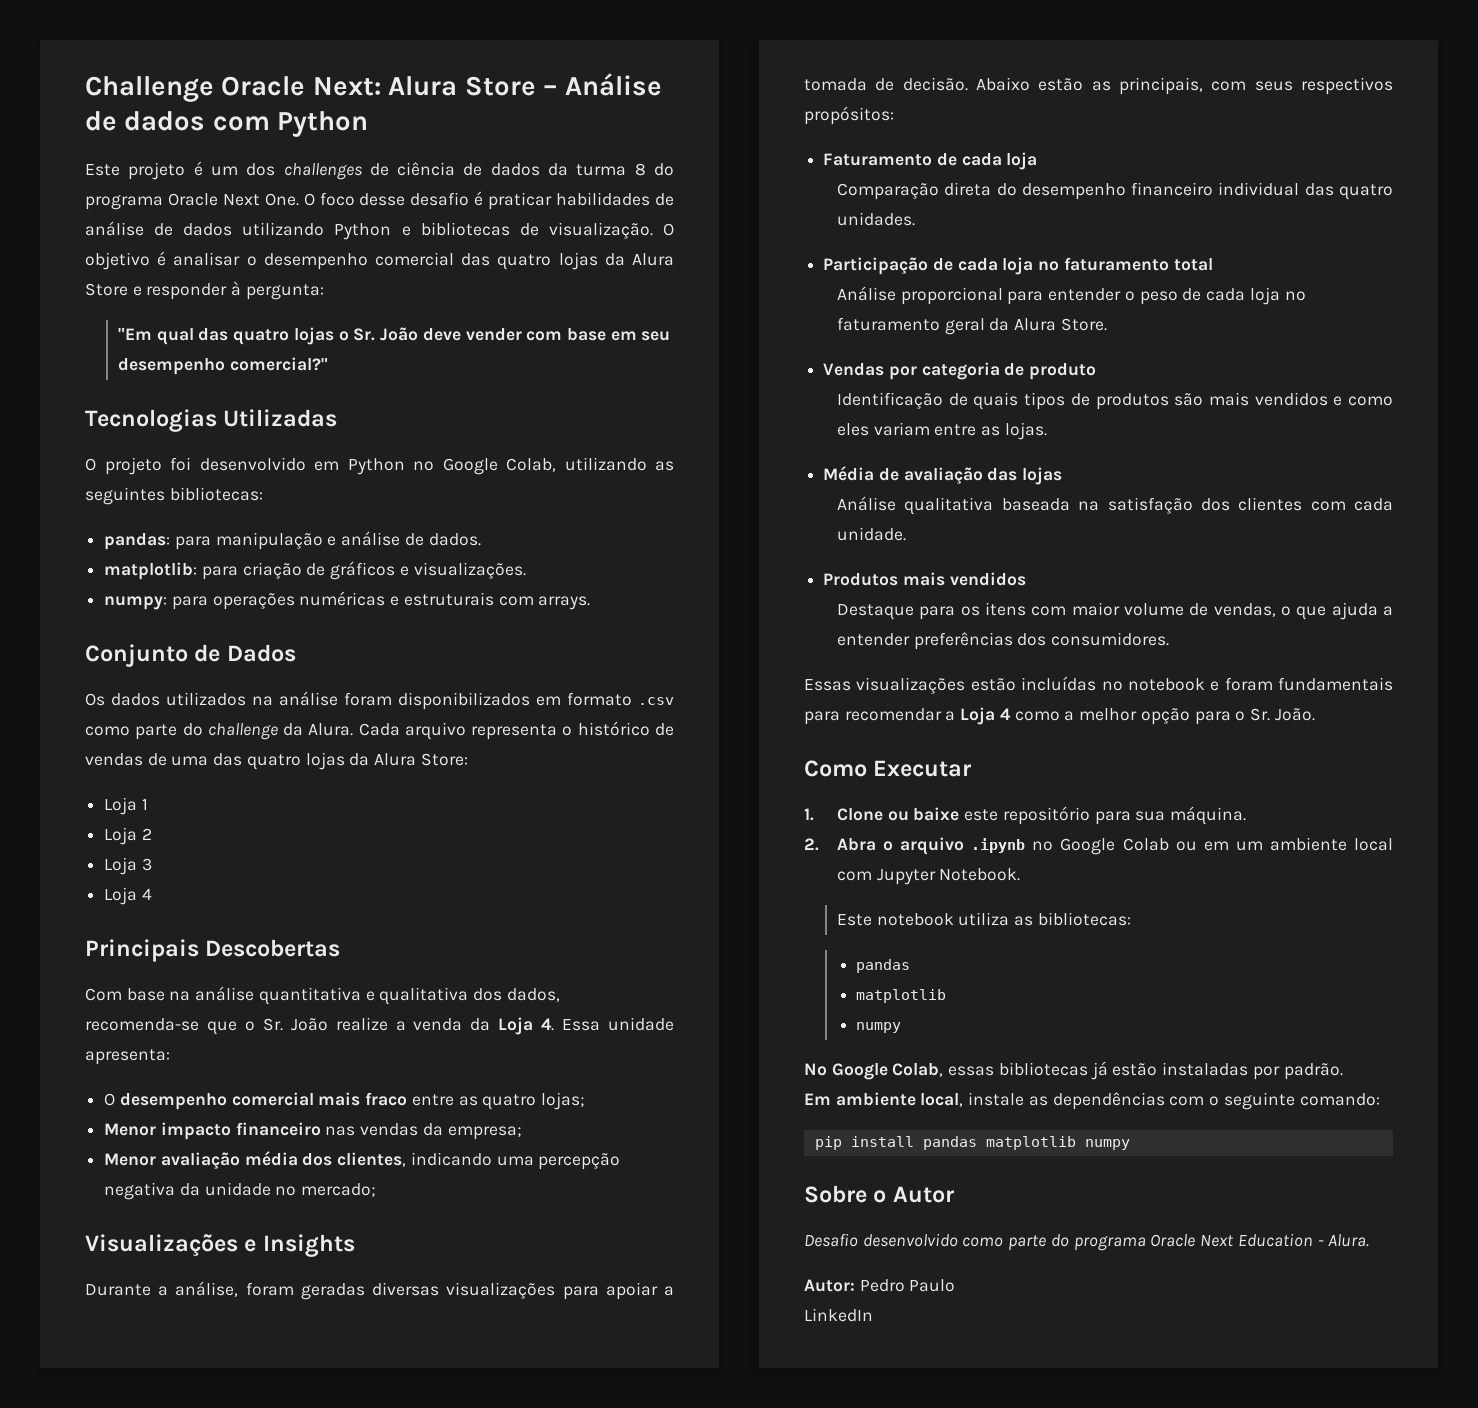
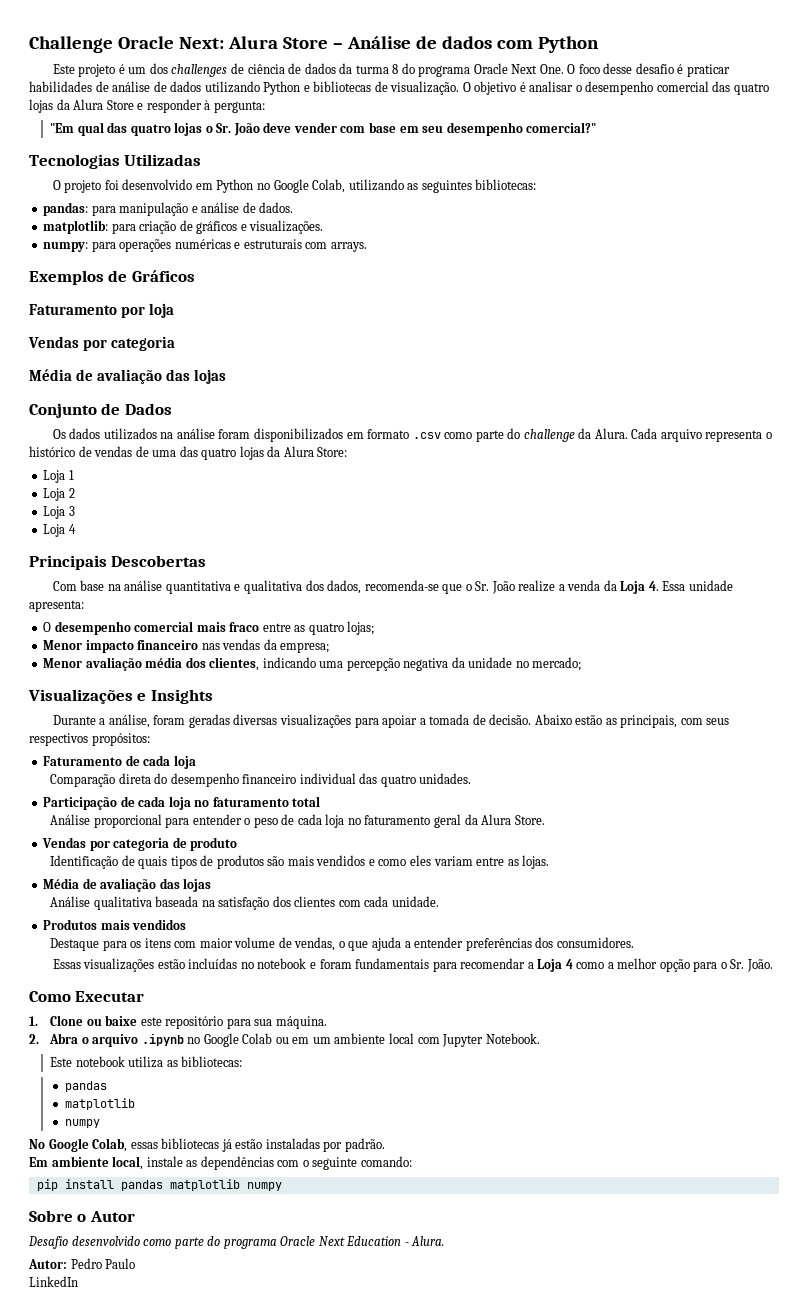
(591, 603) none -> [29,270,195,285] [29,303,174,318] [28,336,175,351] [29,369,226,384] // Exemplos de Gráficos // Faturamento por loja // Vendas por categoria // Média de avaliação das lojas

